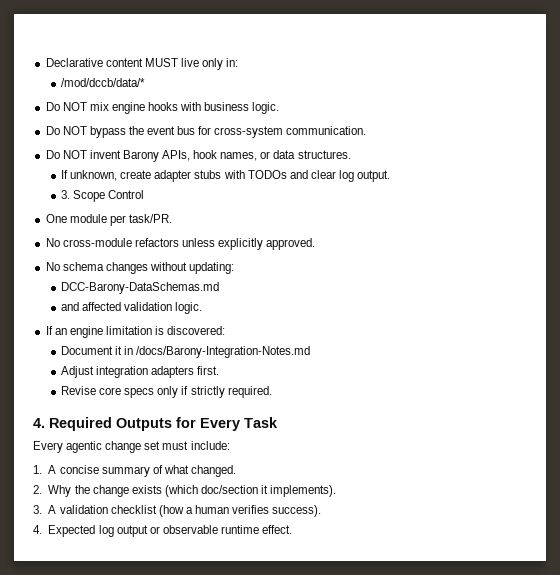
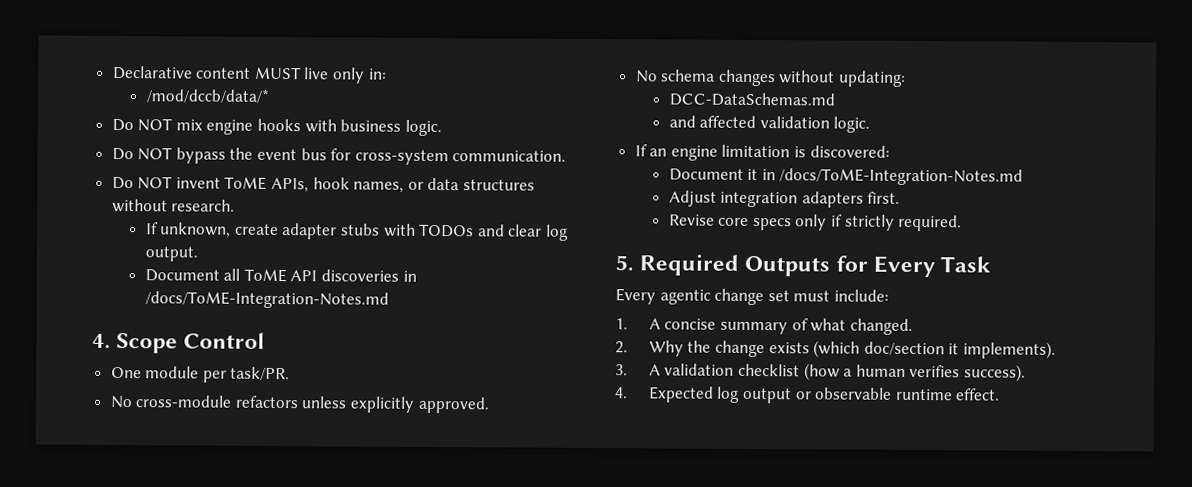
[122,150,159,162] Barony -> [224,176,268,190] ToME
[297,150,351,159] structures. -> [463,179,536,191] [111,198,236,213] structures without research.
[61,190,71,199] 3. -> [144,268,417,283] [144,291,389,309] [92,333,111,349] Document all ToME API discoveries in /docs/ToME-Integration-Notes.md // 4.
[61,282,220,294] DCC-Barony-DataSchemas.md -> [668,92,835,107] DCC-DataSchemas.md
[136,346,311,358] /docs/Barony-Integration-Notes.md -> [779,168,1024,186] /docs/ToME-Integration-Notes.md
[33,418,45,428] 4. -> [615,255,634,272] 5.

